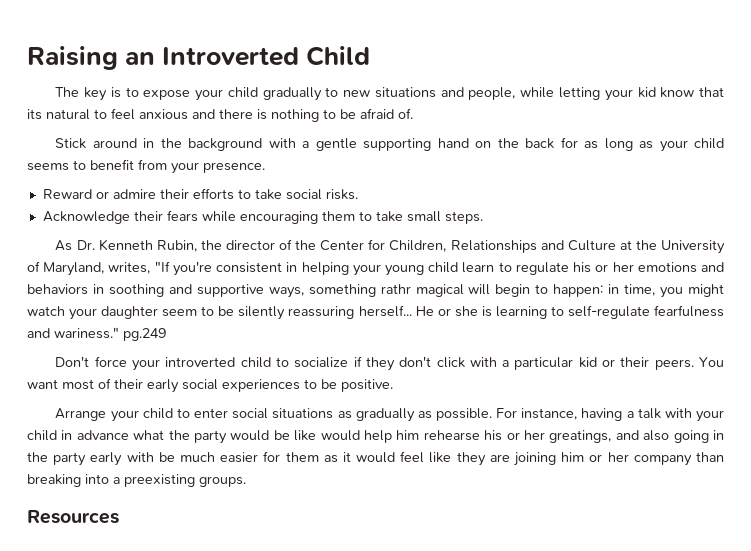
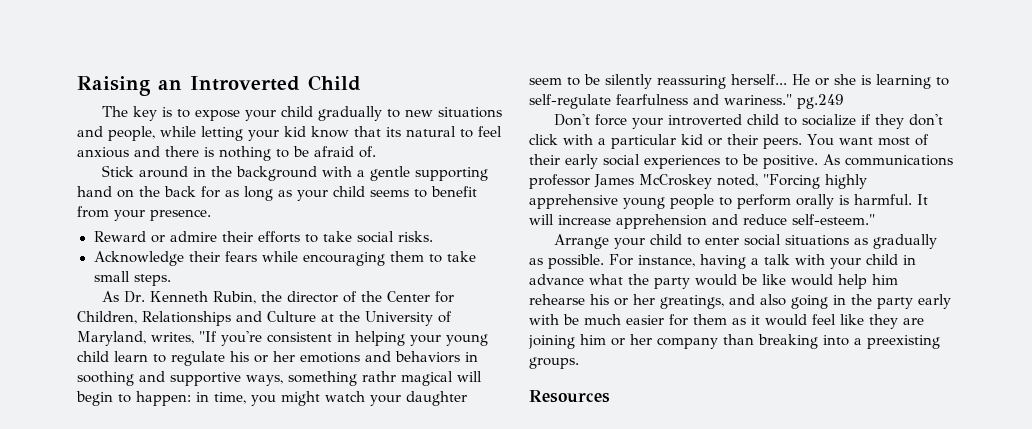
(393, 385) none -> [823,154,953,166] [529,174,867,189] [529,194,928,209] [529,214,875,229] As communications professor James McCroskey noted, "Forcing highly apprehensive young people to perform orally is harmful. It will increase apprehension and reduce self-esteem."

